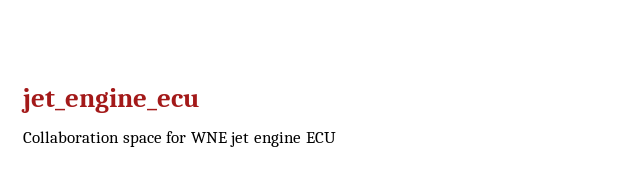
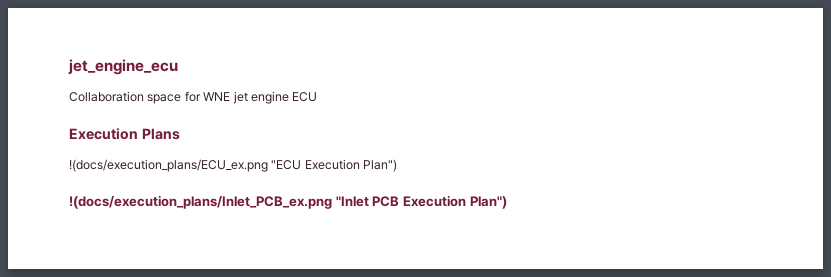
(336, 137) none -> [69,128,180,140] [69,159,398,172] [69,195,507,209] // Execution Plans // !(docs/execution_plans/ECU_ex.png "ECU Execution Plan") // !(docs/execution_plans/Inlet_PCB_ex.png "Inlet PCB Execution Plan")

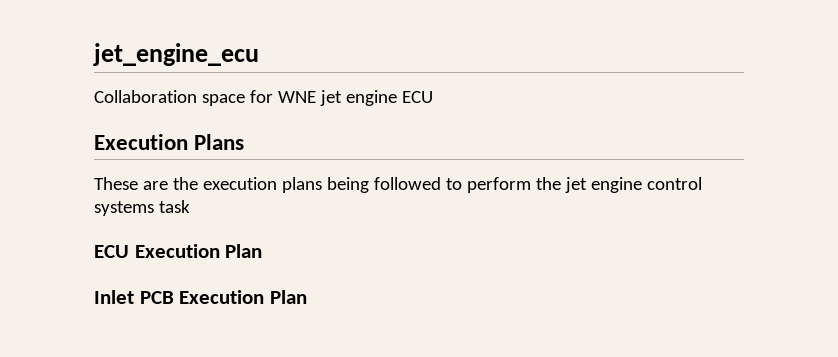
[69,159,398,172] [69,195,369,209] !(docs/execution_plans/ECU_ex.png "ECU Execution Plan") // !(docs/execution_plans/Inlet_PCB_ex.png "Inlet -> [94,177,702,193] [94,200,190,216] [94,244,263,258] [94,290,134,304] These are the execution plans being followed to perform the jet engine control systems task // ECU Execution Plan // Inlet
[469,196,507,209] Plan") -> [269,290,307,304] Plan

